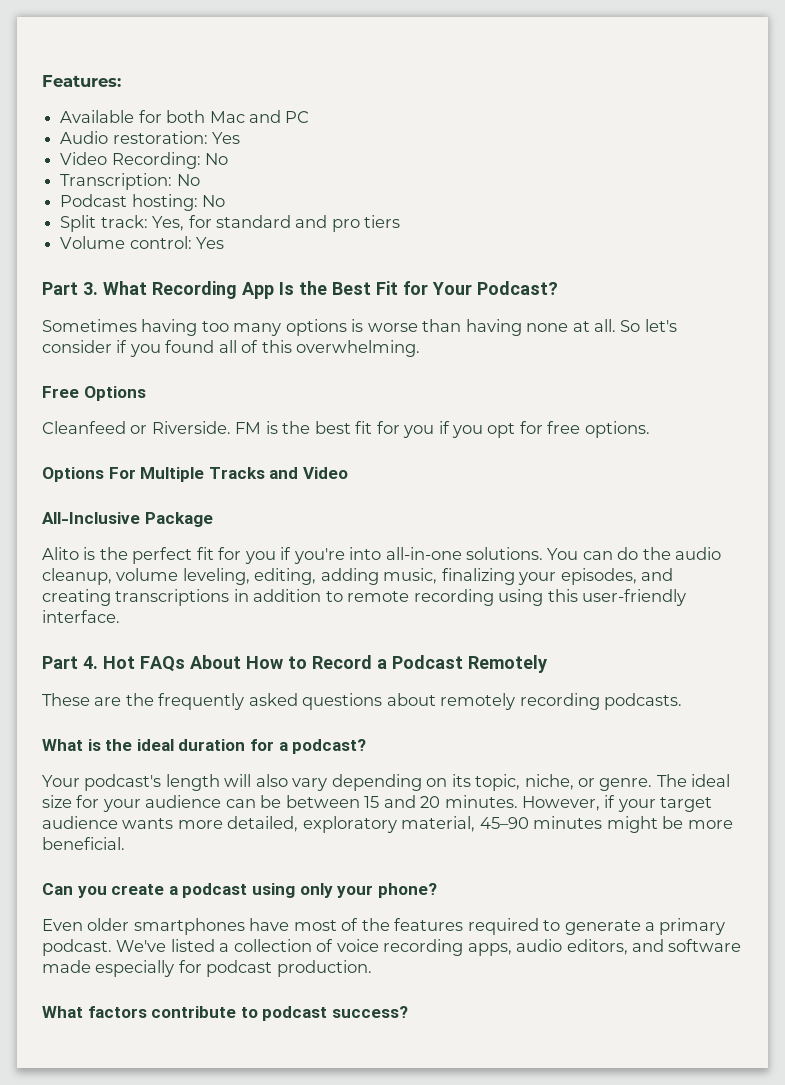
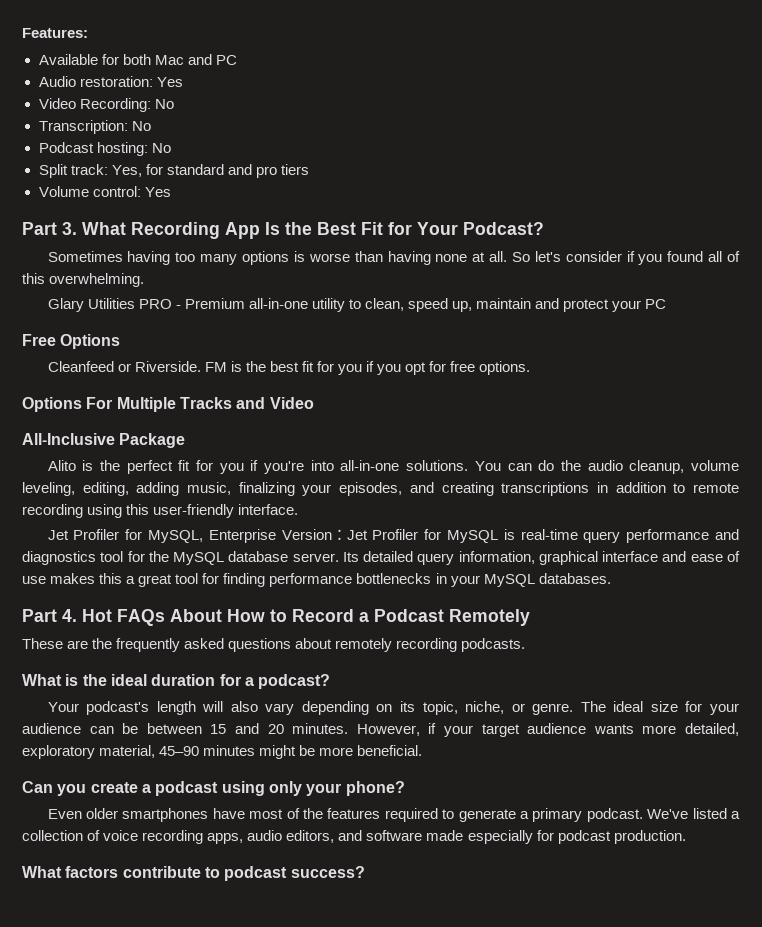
(421, 348) none -> [47,298,667,312] // Glary Utilities PRO - Premium all-in-one utility to clean, speed up, maintain and protect your PC
(120, 616) none -> [47,529,739,543] [22,551,740,565] [22,573,611,587] // Jet Profiler for MySQL, Enterprise Version：Jet Profiler for MySQL is real-time query performance and diagnostics tool for the MySQL database server. Its detailed query information, graphical interface and ease of use makes this a great tool for finding performance bottlenecks in your MySQL databases.

